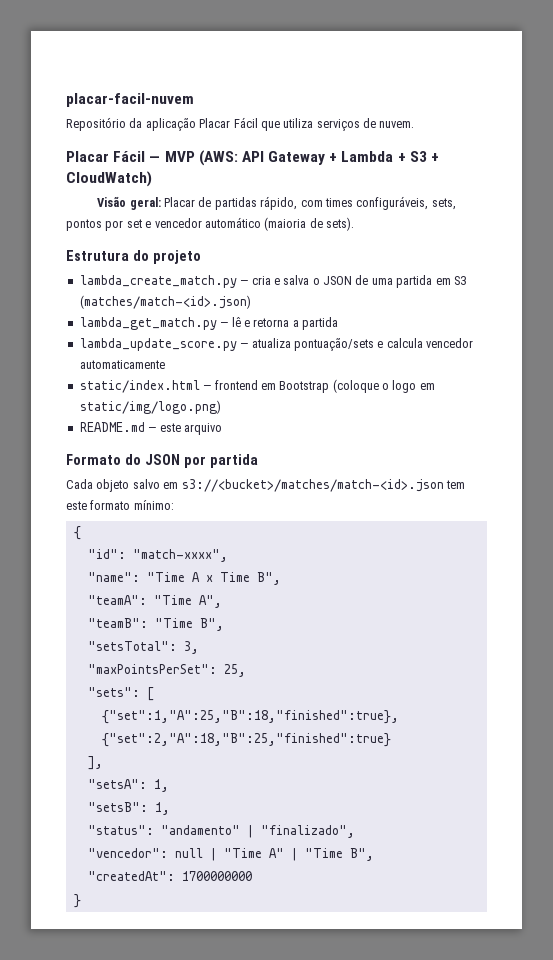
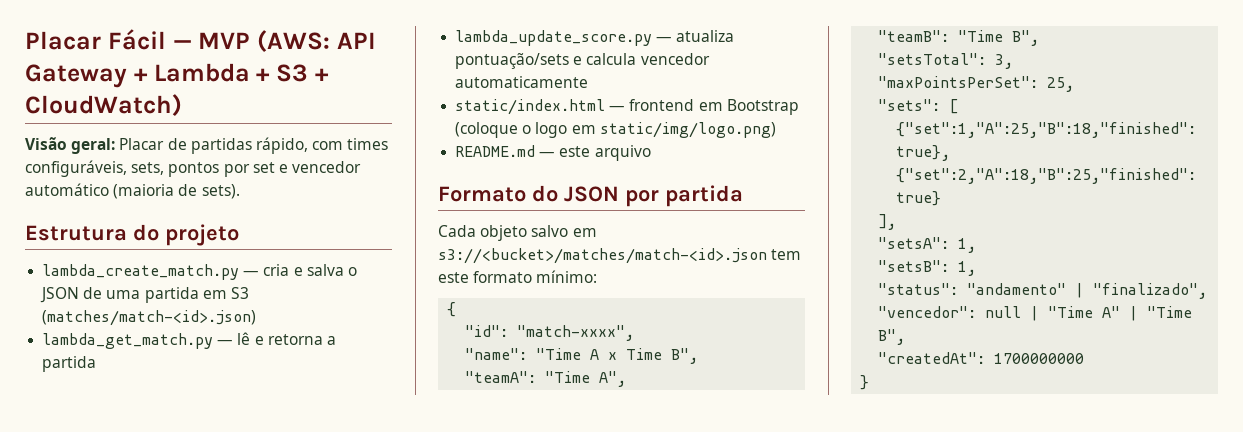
[66,93,194,107] [66,117,415,131] placar-facil-nuvem // Repositório da aplicação Placar Fácil que utiliza serviços de nuvem. // -> (25, 40) none

